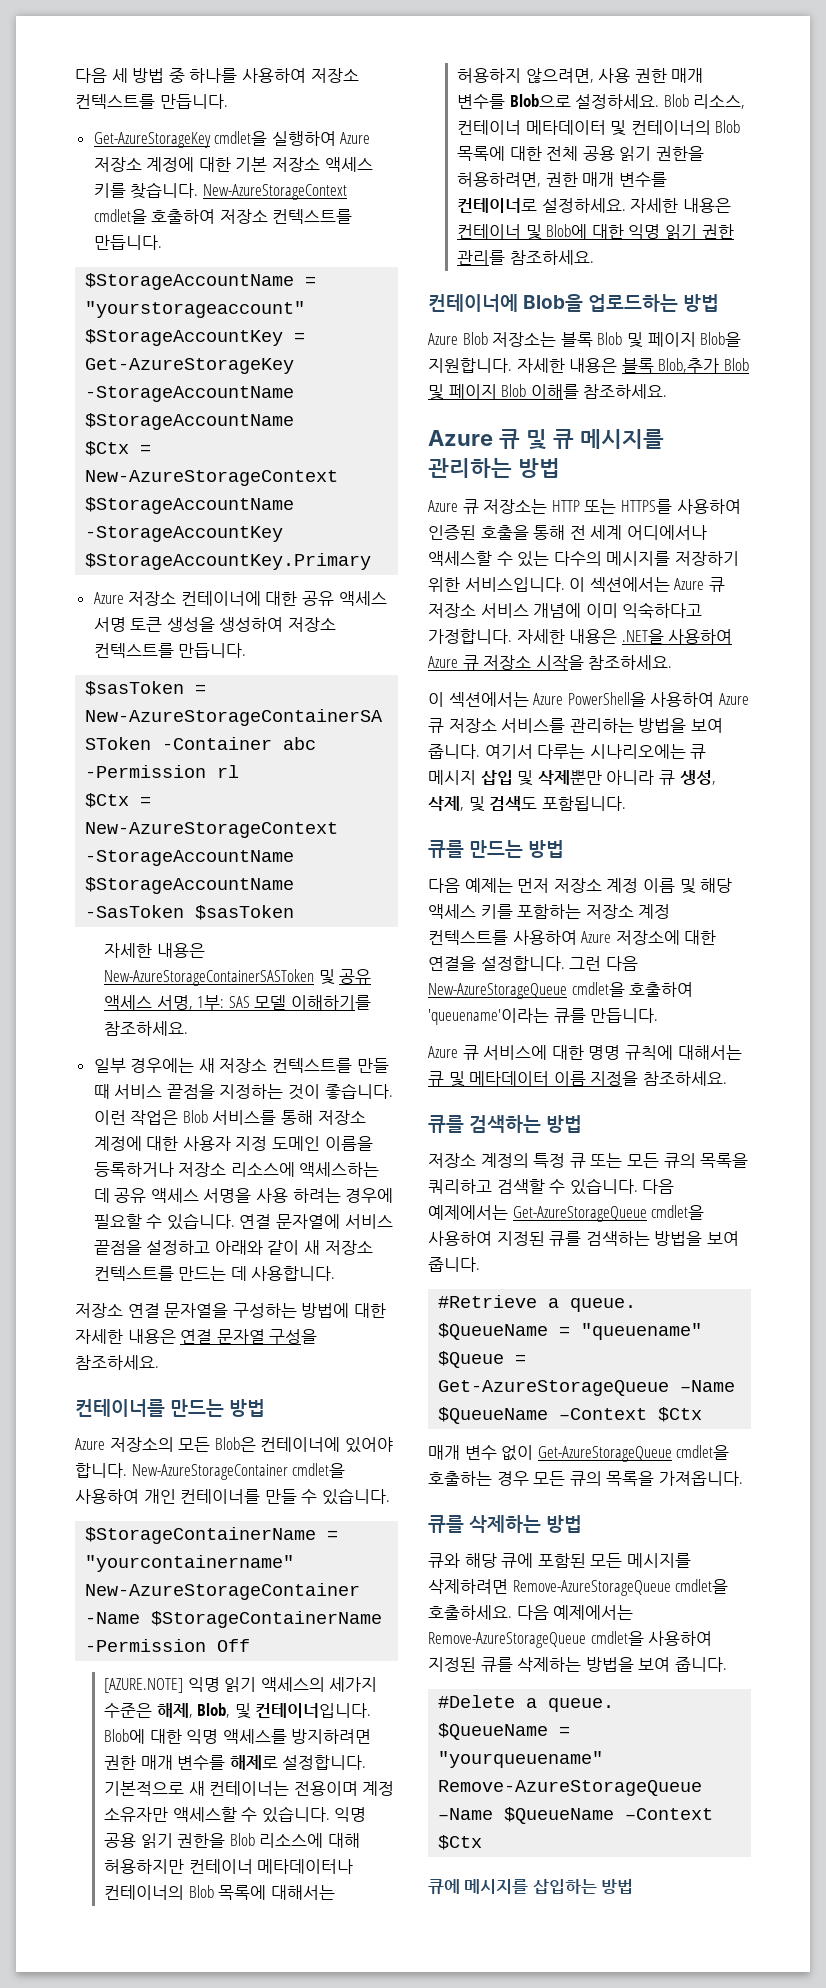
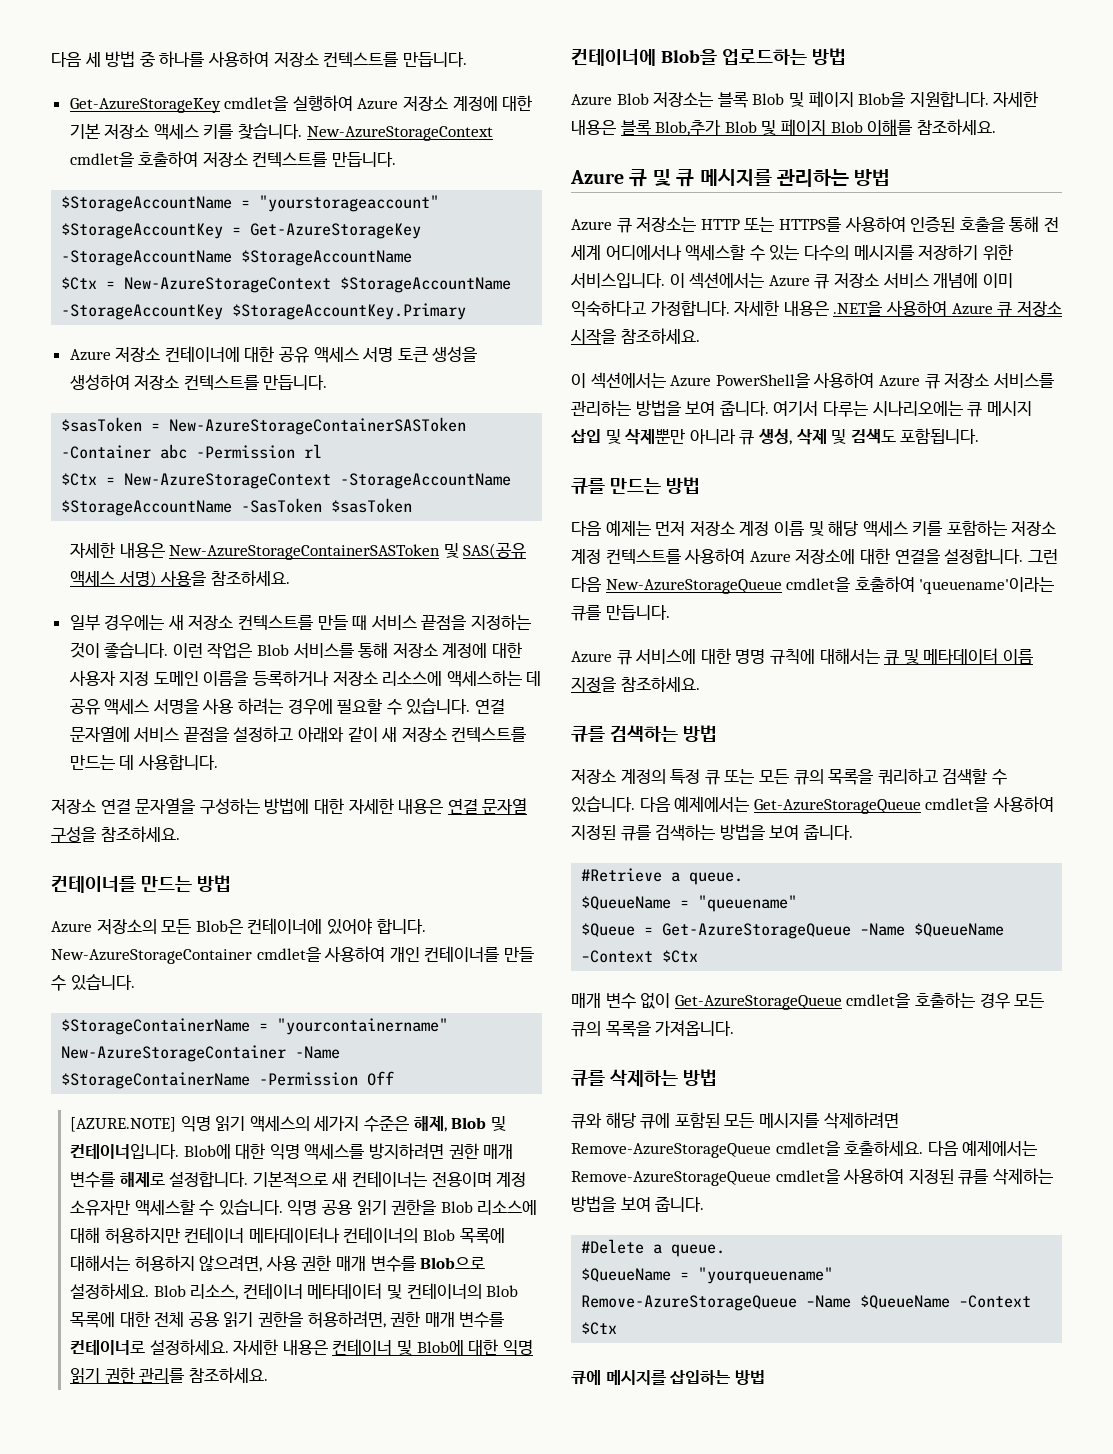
[339,969,372,984] [104,995,371,1010] 공유 액세스 서명, 1부: SAS 모델 이해하기를 -> [463,543,527,559] [70,570,207,587] SAS(공유 액세스 서명) 사용을
[197,1703,231,1718] Blob, -> [451,1117,487,1129] Blob
[428,796,464,811] 삭제, -> [795,429,827,445] 삭제

